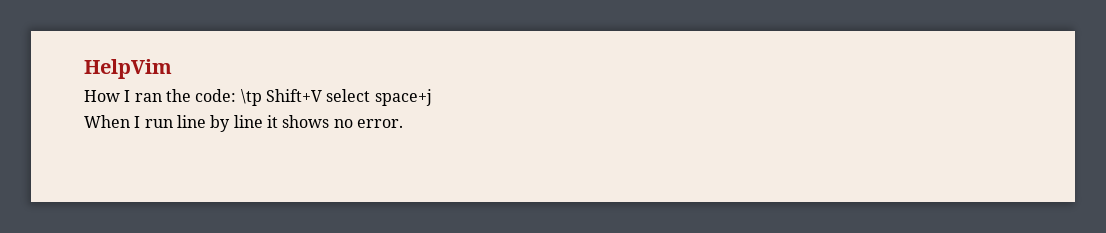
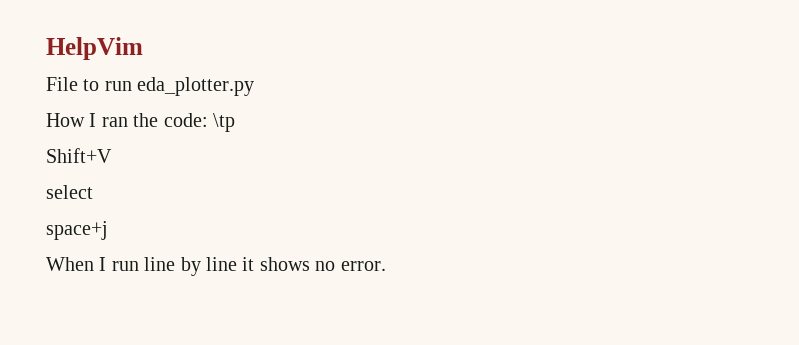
(172, 69) none -> [46,77,255,96] // File to run eda_plotter.py
(262, 97) none -> (236, 122) //
(322, 95) none -> (112, 155) //
(371, 95) none -> (93, 192) //

